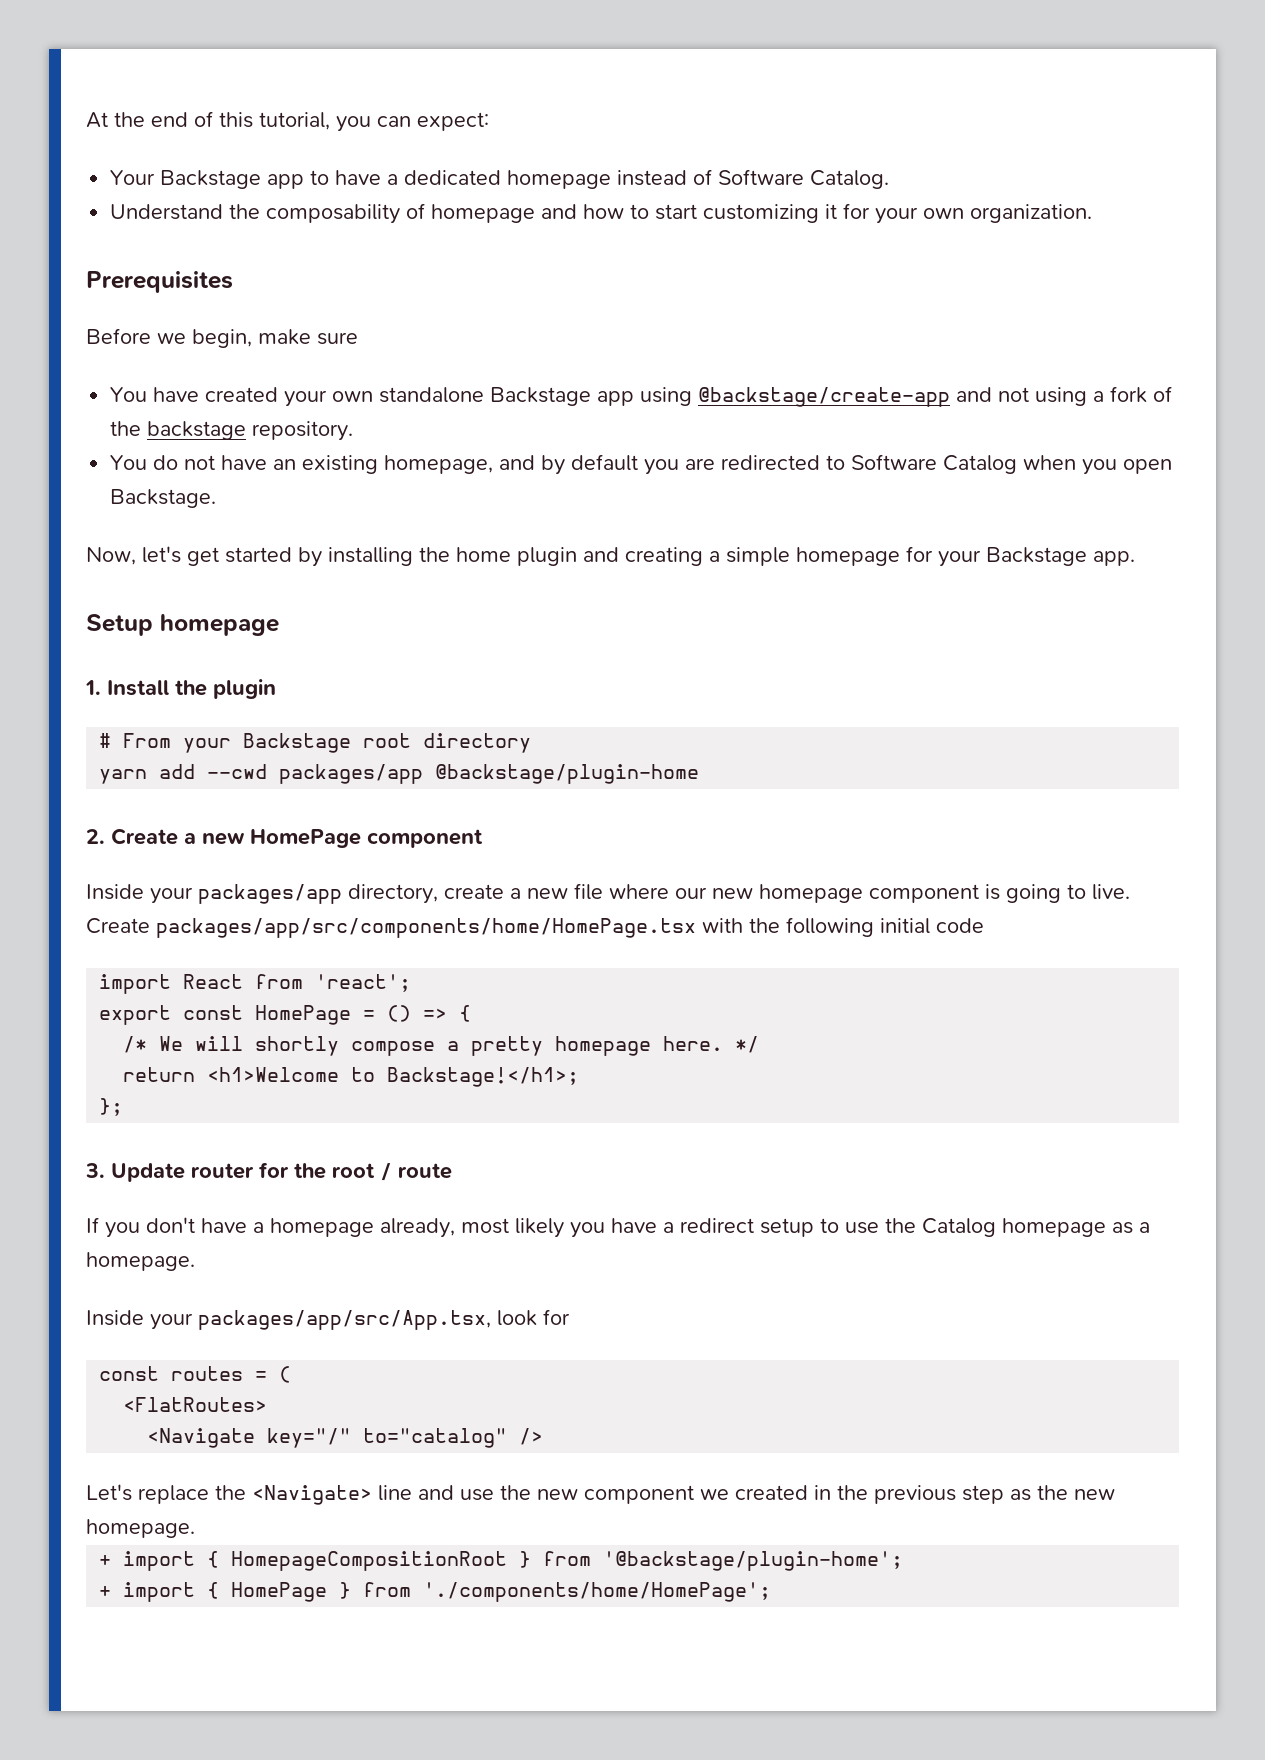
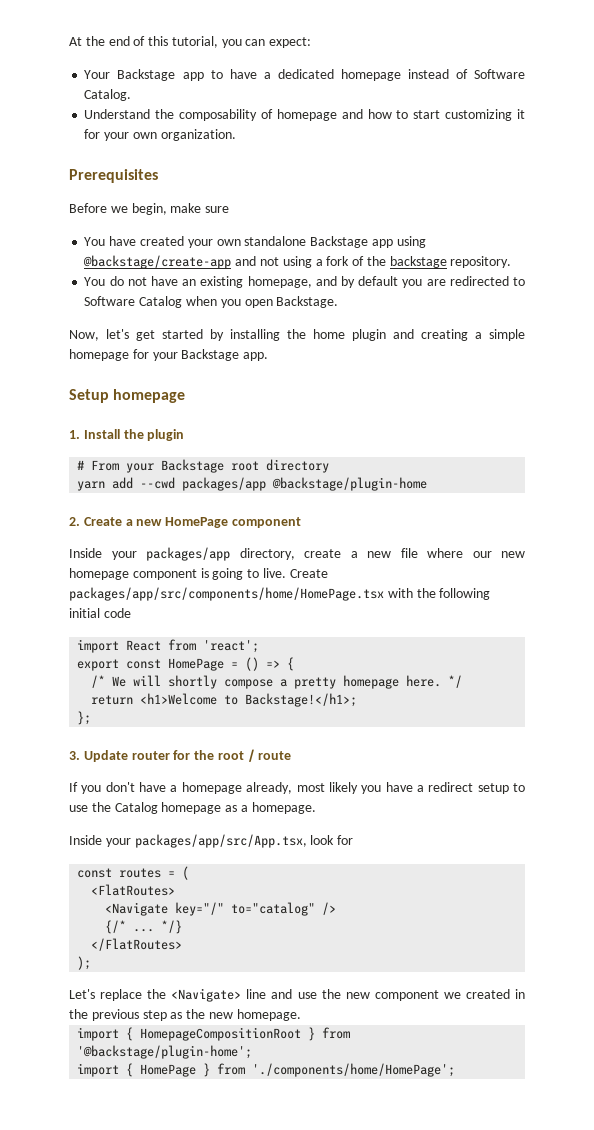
(544, 1436) none -> [105,920,183,934] [91,938,183,951] [77,956,92,970] // {/* ... */} // </FlatRoutes> // );
[99,1555,112,1566] + -> (301, 1015) none
[99,1586,112,1597] + -> (253, 1052) none

